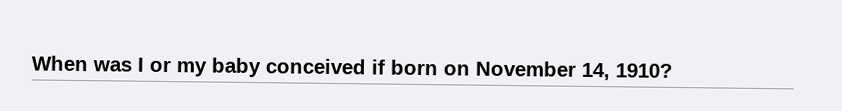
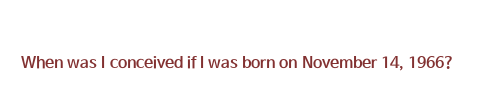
[149,57,385,78] or my baby conceived if -> [109,56,239,69] conceived if I was
[615,63,673,78] 1910? -> [408,56,456,69] 1966?

